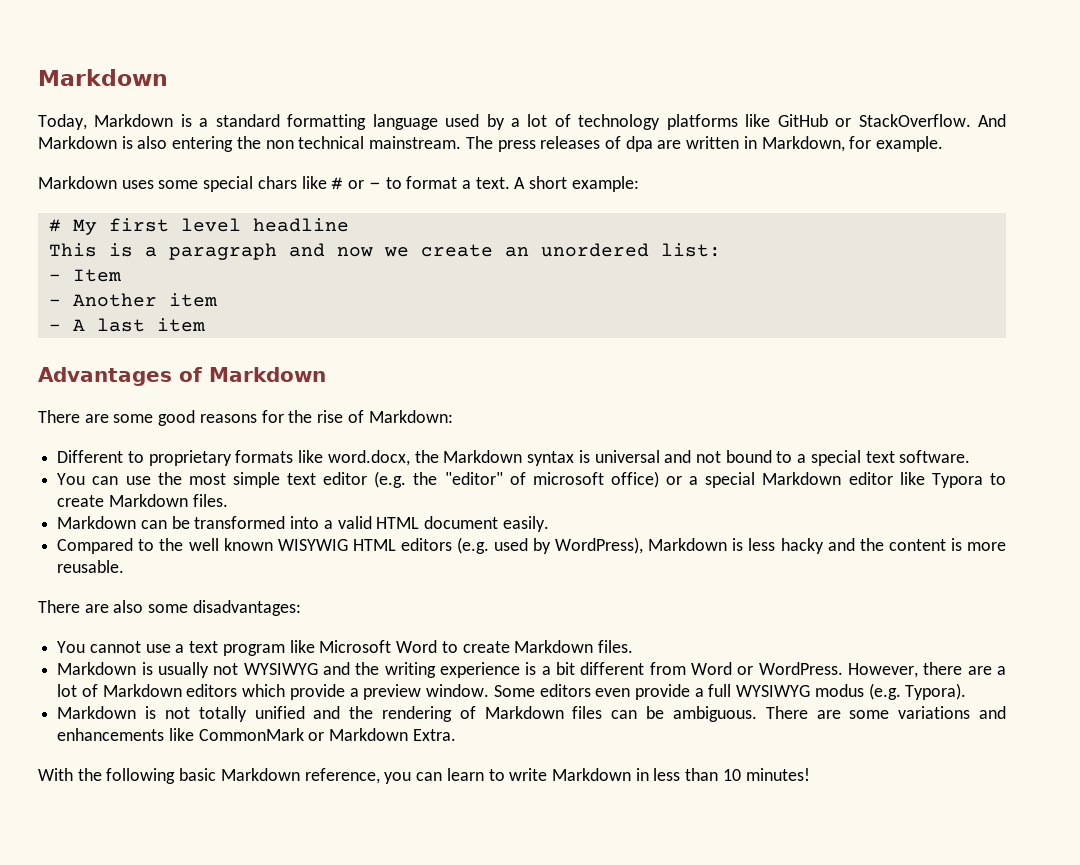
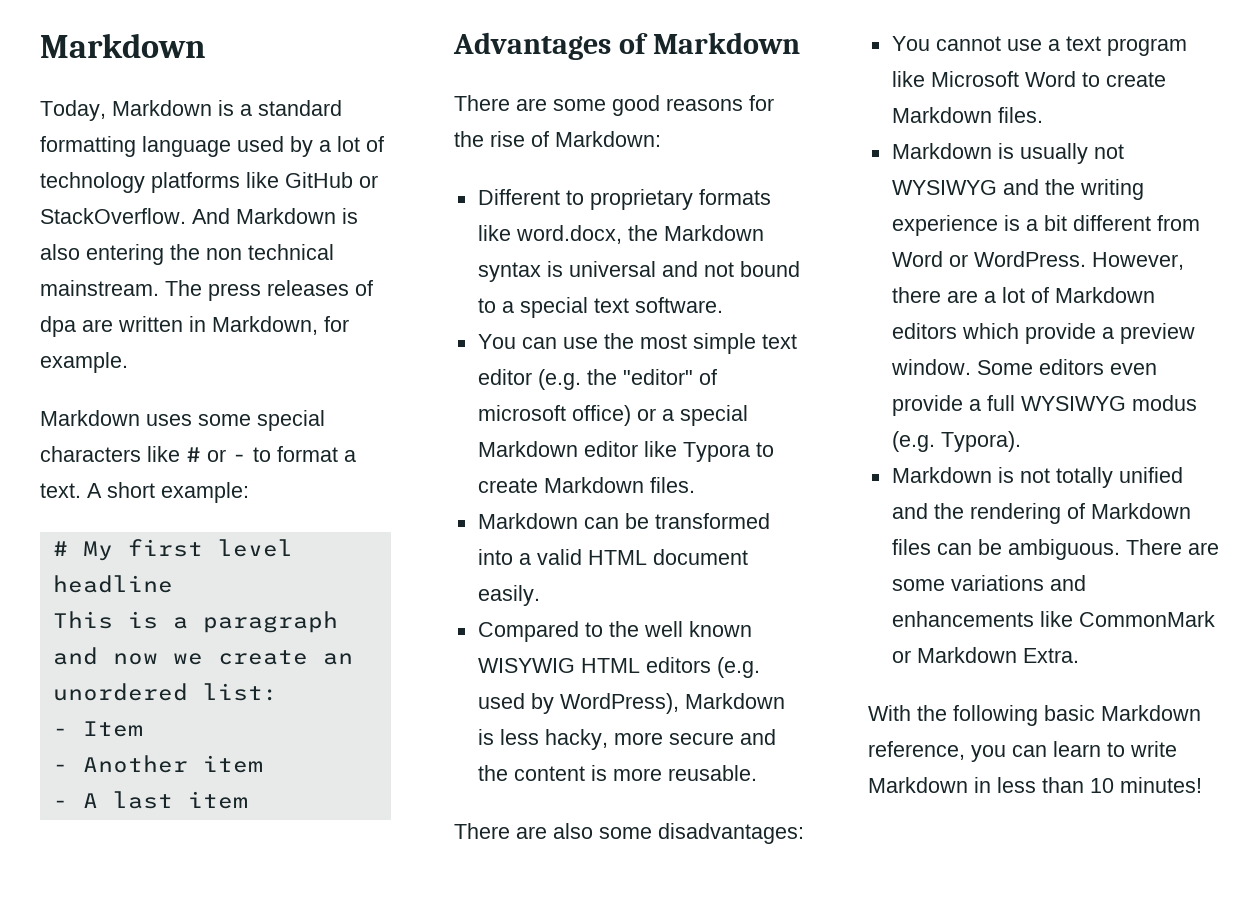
[257,176,297,189] chars -> [40,446,141,462] characters
[780,538,824,554] hacky -> [544,729,734,750] hacky, more secure

